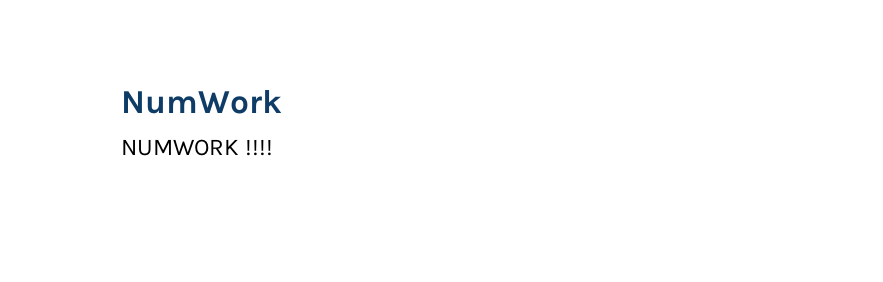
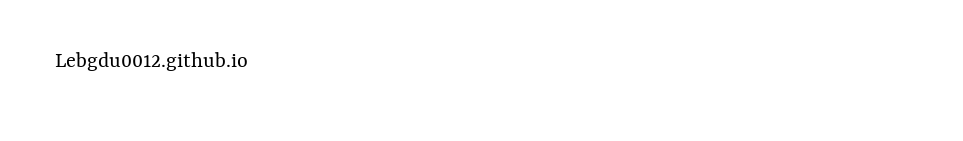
[121,90,282,114] [121,139,274,156] NumWork // NUMWORK !!!! -> [55,52,248,71] Lebgdu0012.github.io

